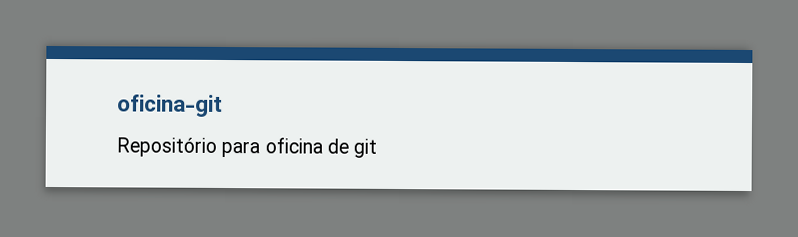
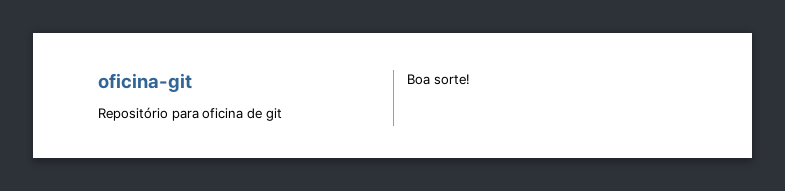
(378, 148) none -> [407,74,469,85] // Boa sorte!

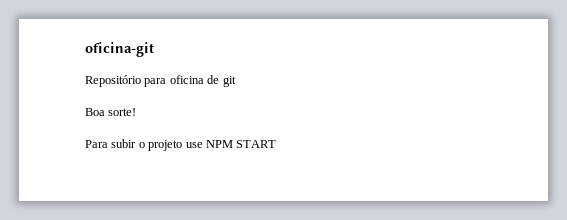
(469, 79) none -> [85,139,277,151] // Para subir o projeto use NPM START

